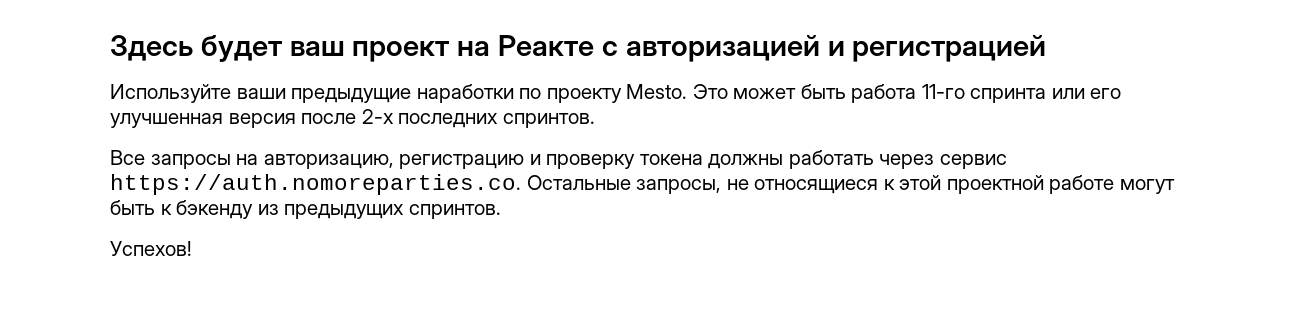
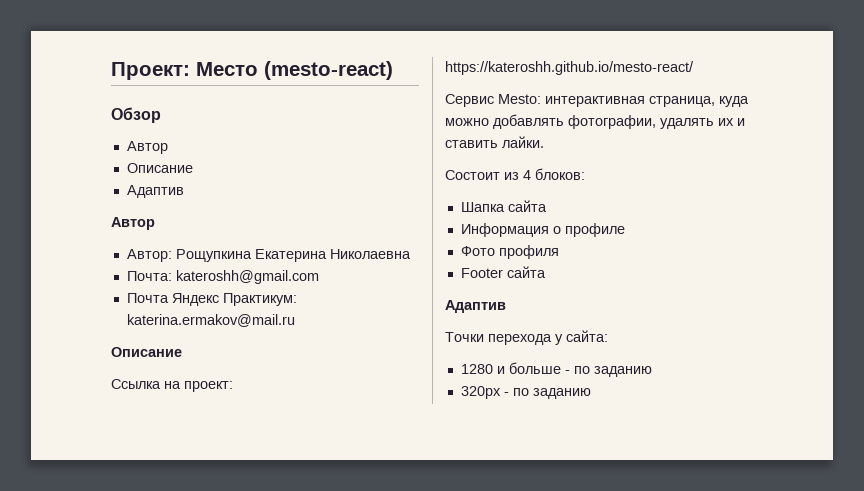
[110,35,1047,62] [110,84,1122,103] [110,109,595,128] [110,150,1007,169] [110,174,1175,195] [110,200,501,219] [110,241,192,256] Здесь будет ваш проект на Реакте с авторизацией и регистрацией // Используйте ваши предыдущие наработки по проекту Mesto. Это может быть работа 11-го спринта или его улучшенная версия после 2-х последних спринтов. // Все запросы на авторизацию, регистрацию и проверку токена должны работать через сервис https://auth.nomoreparties.co. Остальные запросы, не относящиеся к этой проектной работе могут быть к бэкенду из предыдущих спринтов. // Успехов! -> [111,61,393,80] [111,107,161,123] [126,141,168,154] [126,163,193,173] [126,185,184,198] [111,217,155,230] [126,249,411,262] [126,270,319,284] [126,293,297,306] [126,314,295,327] [111,347,182,357] [111,379,233,392] [445,61,694,75] [445,94,749,107] [445,114,745,129] [445,136,544,148] [445,168,585,180] [460,200,547,212] [460,223,625,237] [460,245,559,259] [460,266,546,278] [445,300,506,313] [445,330,608,345] [460,362,652,377] [460,386,591,399] Проект: Место (mesto-react) // Обзор // Автор // Описание // Адаптив // Автор // Автор: Рощупкина Екатерина Николаевна // Почта: kateroshh@gmail.com // Почта Яндекс Практикум: katerina.ermakov@mail.ru // Описание // Ссылка на проект: https://kateroshh.github.io/mesto-react/ // Сервис Mesto: интерактивная страница, куда можно добавлять фотографии, удалять их и ставить лайки. // Состоит из 4 блоков: // Шапка сайта // Информация о профиле // Фото профиля // Footer сайта // Адаптив // Точки перехода у сайта: // 1280 и больше - по заданию // 320px - по заданию

